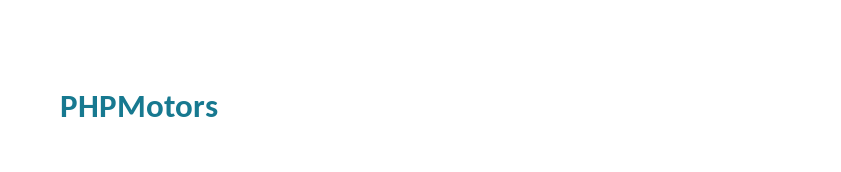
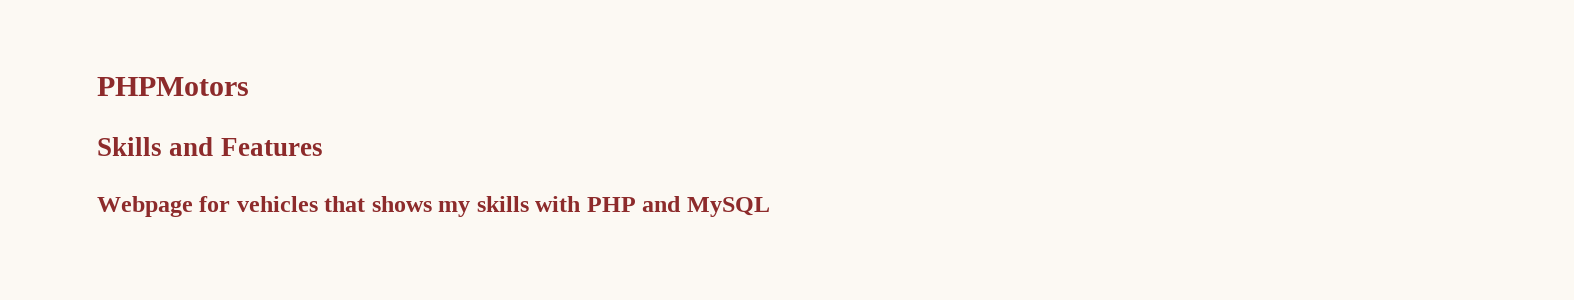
(218, 106) none -> [97,137,323,156] [97,196,770,217] // Skills and Features // Webpage for vehicles that shows my skills with PHP and MySQL

